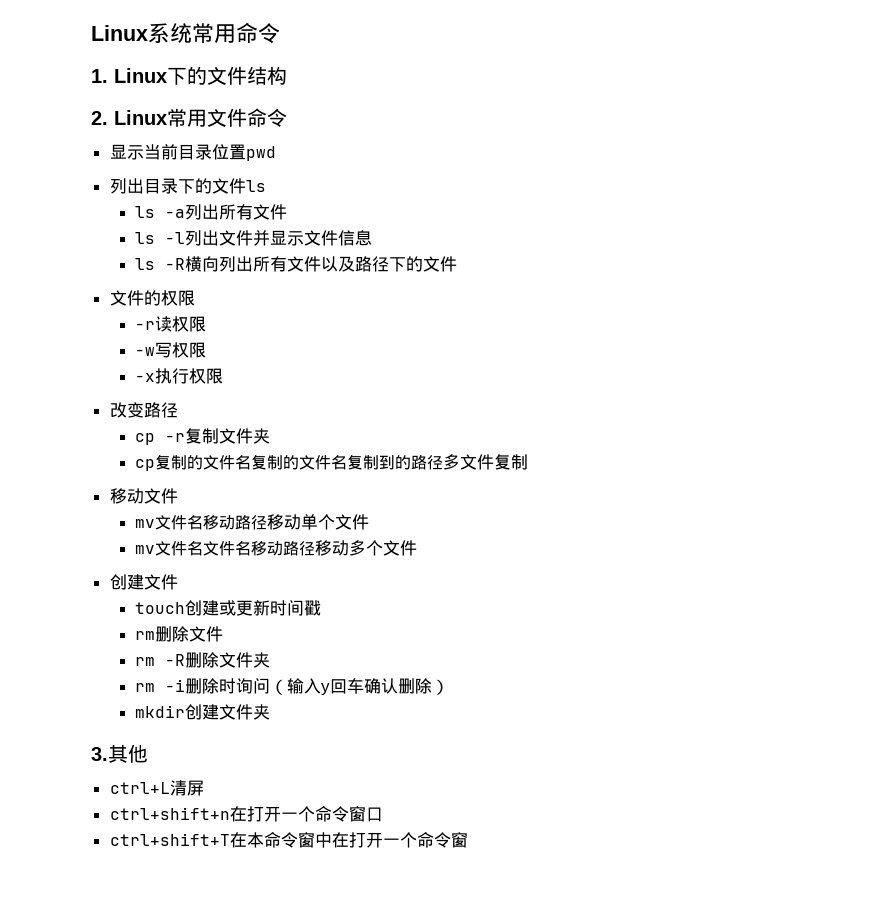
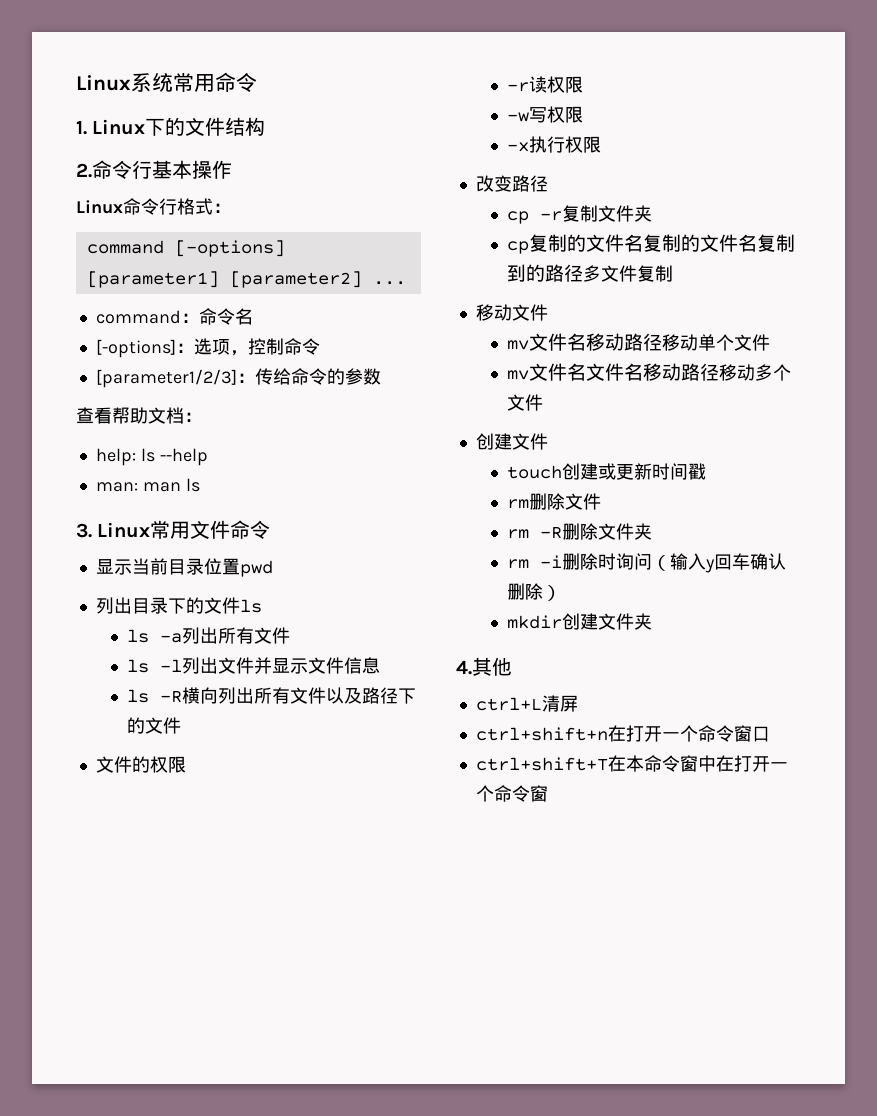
(108, 118) none -> [92,160,232,179] [76,198,231,215] [86,240,285,257] [86,271,406,288] [95,308,253,325] [95,338,320,358] [95,368,381,388] [76,407,202,424] [95,448,208,466] [95,478,200,492] [76,523,92,538] 命令行基本操作 // Linux命令行格式： // command [-options] [parameter1] [parameter2] ... // command：命令名 // [-options]：选项，控制命令 // [parameter1/2/3]：传给命令的参数 // 查看帮助文档： // help: ls --help // man: man ls // 3.
[91,747,108,761] 3. -> [456,660,472,675] 4.

